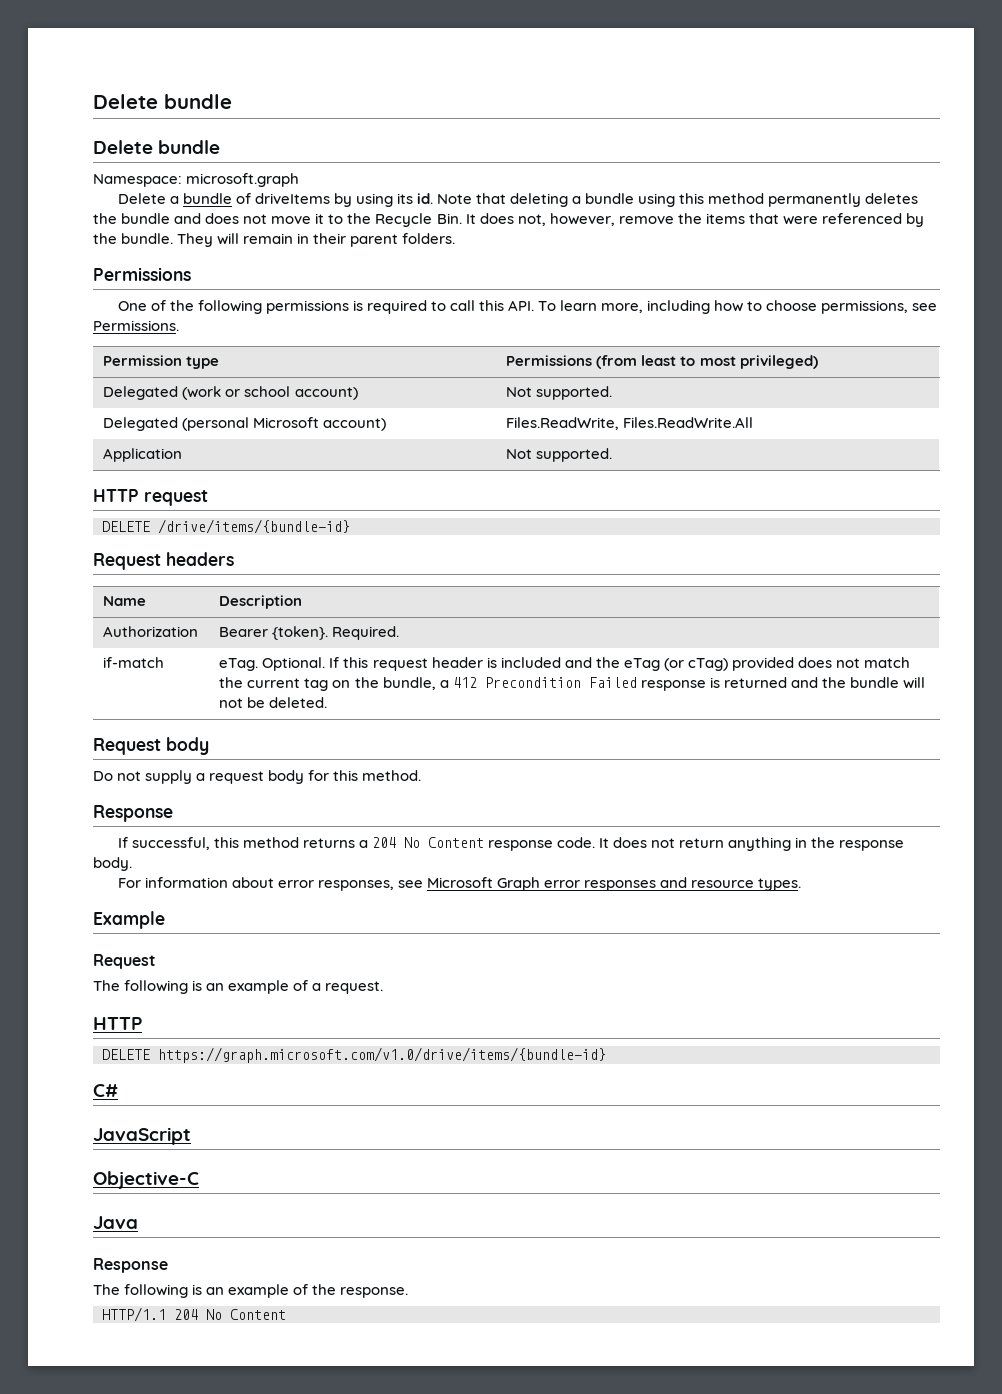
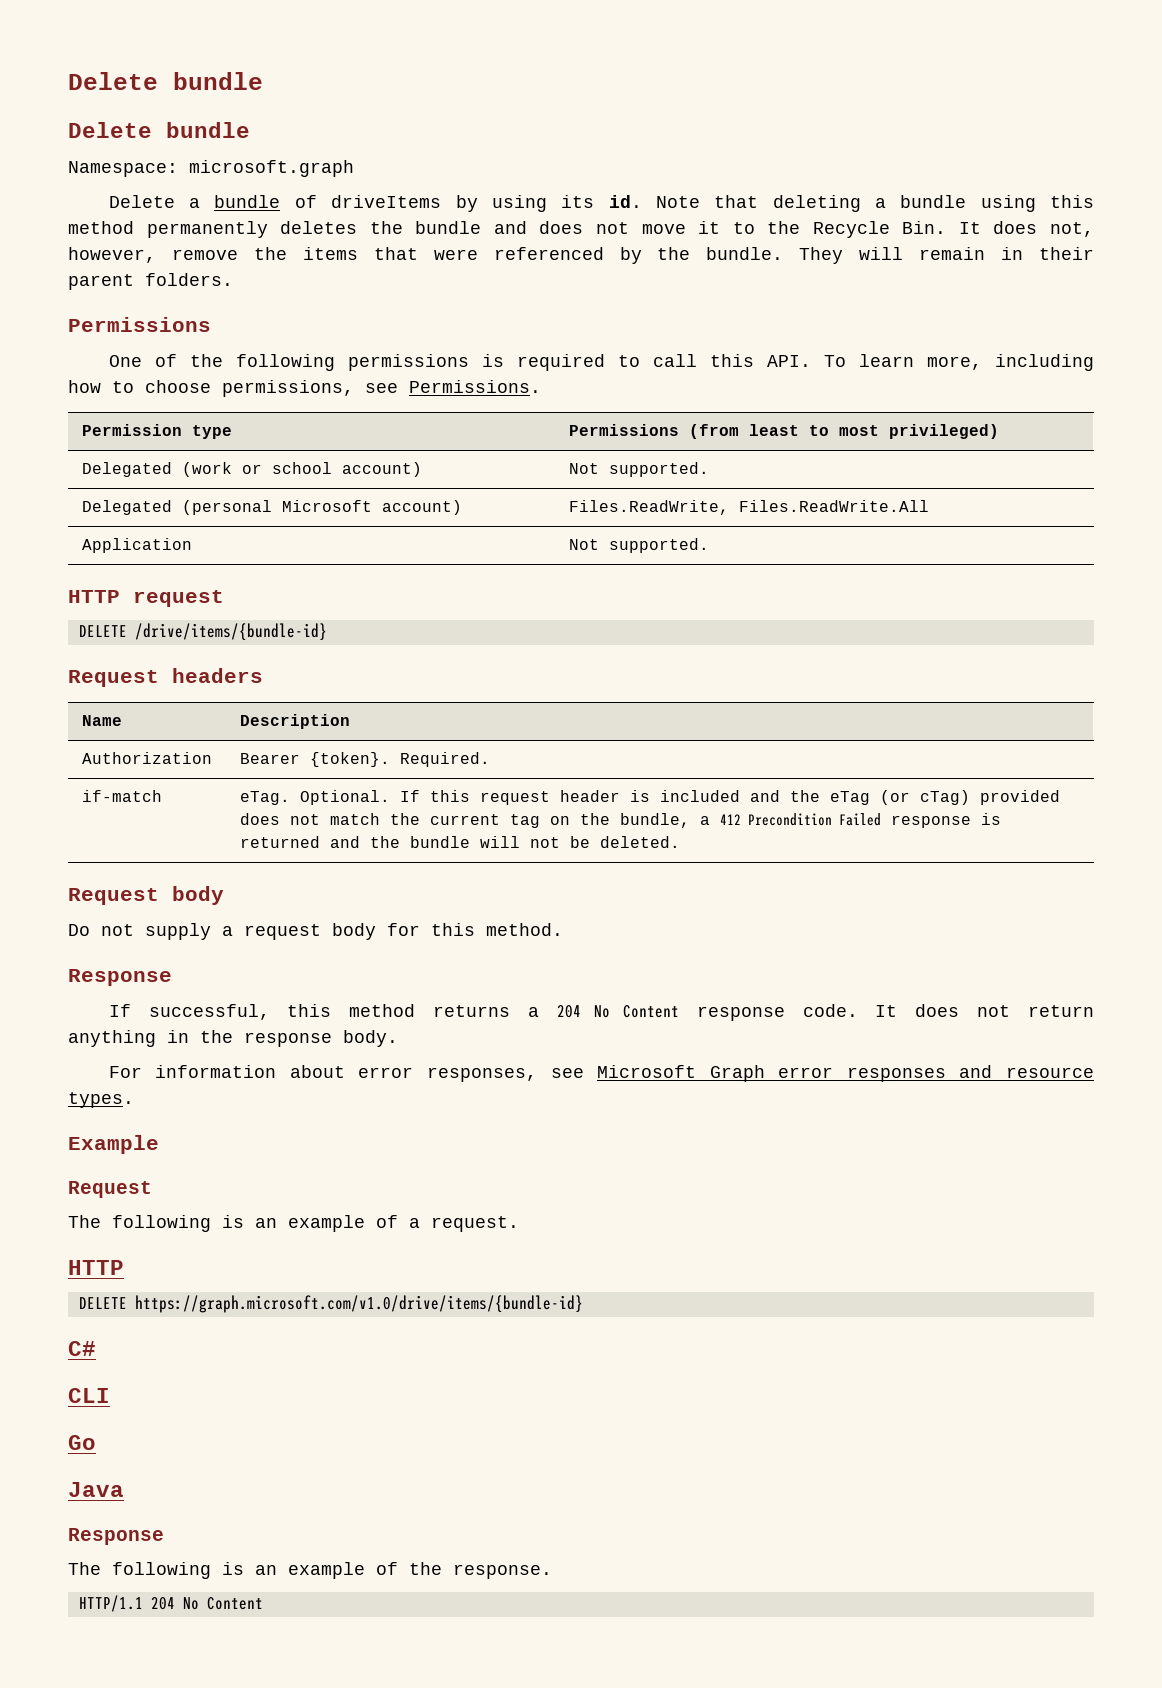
[93,1127,191,1145] [93,1171,199,1189] JavaScript // Objective-C -> [68,1388,110,1403] [68,1435,96,1450] CLI // Go

